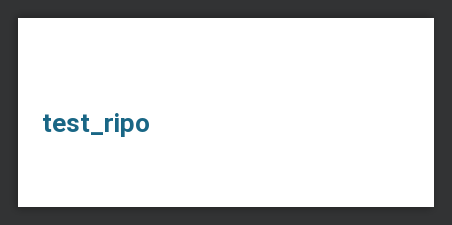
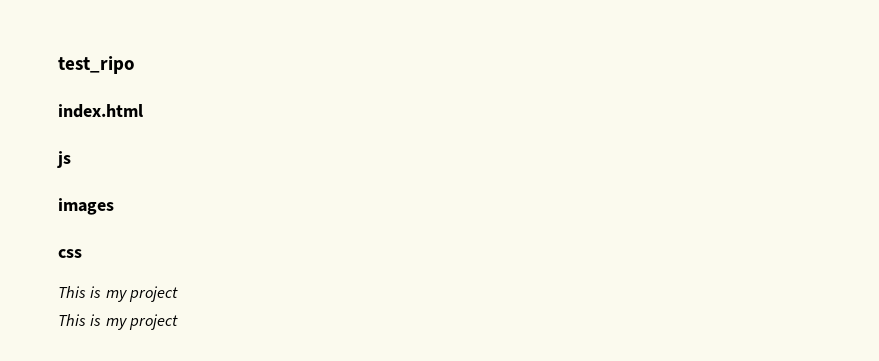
(150, 125) none -> [58,104,143,118] [57,151,71,168] [58,198,114,215] [58,249,82,258] [58,286,179,302] [58,314,179,330] // index.html // js // images // css // This is my project // This is my project

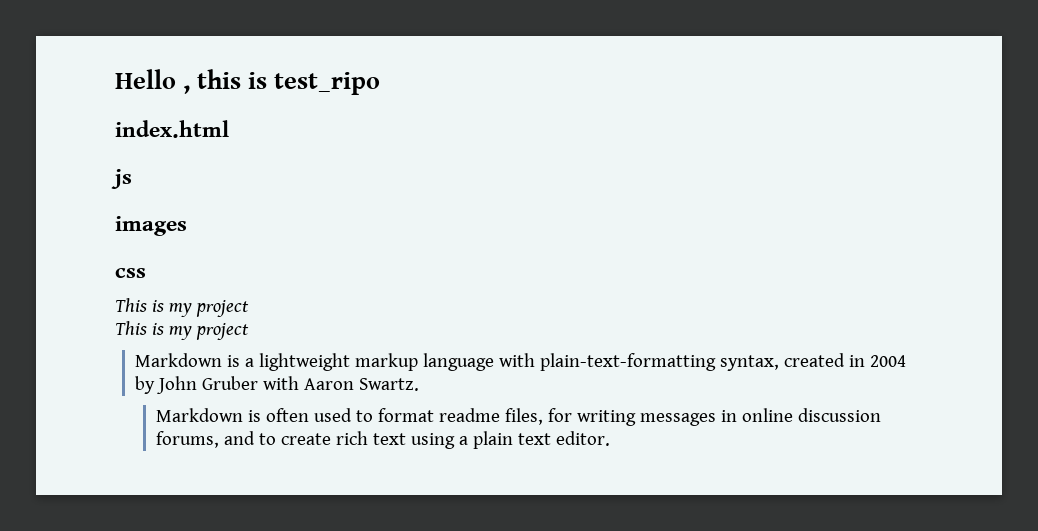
(58, 65) none -> [115,69,268,94] Hello , this is
(179, 322) none -> [135,353,907,371] [135,376,420,394] [155,408,881,426] [155,431,610,449] // Markdown is a lightweight markup language with plain-text-formatting syntax, created in 2004 by John Gruber with Aaron Swartz. // Markdown is often used to format readme files, for writing messages in online discussion forums, and to create rich text using a plain text editor.

